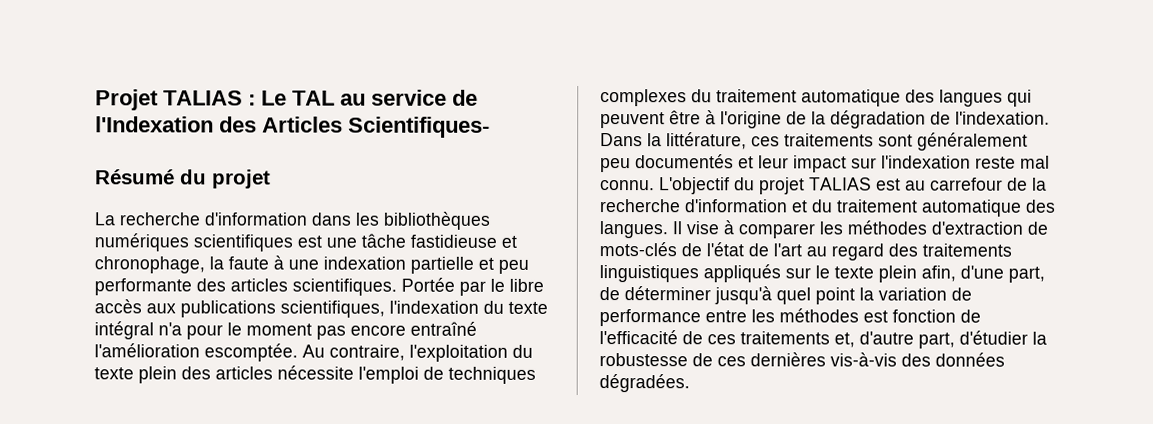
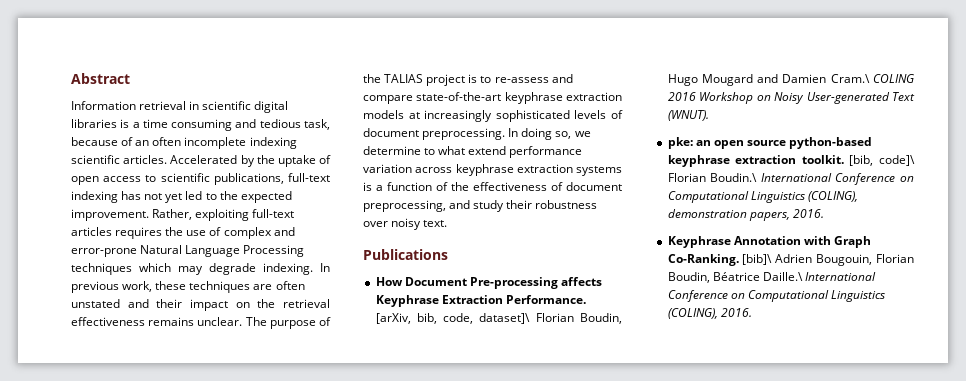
[95,89,478,111] [95,116,490,138] [95,169,271,189] [94,211,491,230] [94,233,517,252] [94,255,529,274] [94,277,544,296] [94,299,548,318] [94,321,477,340] [94,343,533,362] [94,365,536,384] [600,89,1032,107] [600,110,1050,129] [600,132,1028,151] [600,154,1050,173] [600,177,1047,195] [599,199,1056,217] [599,220,1048,239] [599,242,1012,261] [599,264,1045,283] [599,286,972,305] [599,308,981,327] [599,330,1047,349] [599,352,1005,367] [599,374,690,393] Projet TALIAS : Le TAL au service de l'Indexation des Articles Scientifiques- // Résumé du projet // La recherche d'information dans les bibliothèques numériques scientifiques est une tâche fastidieuse et chronophage, la faute à une indexation partielle et peu performante des articles scientifiques. Portée par le libre accès aux publications scientifiques, l'indexation du texte intégral n'a pour le moment pas encore entraîné l'amélioration escomptée. Au contraire, l'exploitation du texte plein des articles nécessite l'emploi de techniques complexes du traitement automatique des langues qui peuvent être à l'origine de la dégradation de l'indexation. Dans la littérature, ces traitements sont généralement peu documentés et leur impact sur l'indexation reste mal connu. L'objectif du projet TALIAS est au carrefour de la recherche d'information et du traitement automatique des langues. Il vise à comparer les méthodes d'extraction de mots-clés de l'état de l'art au regard des traitements linguistiques appliqués sur le texte plein afin, d'une part, de déterminer jusqu'à quel point la variation de performance entre les méthodes est fonction de l'efficacité de ces traitements et, d'autre part, d'étudier la robustesse de ces dernières vis-à-vis des données dégradées. -> [71,73,130,84] [71,101,289,113] [71,119,330,131] [71,137,297,149] [71,155,331,167] [71,173,330,185] [71,191,292,203] [71,209,295,221] [71,227,295,239] [71,245,305,257] [71,263,330,275] [71,281,305,293] [71,299,330,311] [71,317,331,329] [363,74,573,86] [363,92,622,104] [363,110,623,122] [363,128,591,140] [363,146,583,158] [363,164,622,176] [363,182,622,191] [363,200,598,212] [363,218,448,230] [363,249,448,260] [375,277,602,289] [375,295,586,307] [375,313,622,324] [667,74,914,86] [667,92,915,104] [667,110,709,121] [667,137,873,149] [667,155,915,167] [667,173,914,185] [667,191,858,203] [667,209,824,221] [667,236,871,248] [667,254,914,266] [667,272,876,283] [667,290,885,302] [667,308,752,319] Abstract // Information retrieval in scientific digital libraries is a time consuming and tedious task, because of an often incomplete indexing scientific articles. Accelerated by the uptake of open access to scientific publications, full-text indexing has not yet led to the expected improvement. Rather, exploiting full-text articles requires the use of complex and error-prone Natural Language Processing techniques which may degrade indexing. In previous work, these techniques are often unstated and their impact on the retrieval effectiveness remains unclear. The purpose of the TALIAS project is to re-assess and compare state-of-the-art keyphrase extraction models at increasingly sophisticated levels of document preprocessing. In doing so, we determine to what extend performance variation across keyphrase extraction systems is a function of the effectiveness of document preprocessing, and study their robustness over noisy text. // Publications // How Document Pre-processing affects Keyphrase Extraction Performance. [arXiv, bib, code, dataset]\ Florian Boudin, Hugo Mougard and Damien Cram.\ COLING 2016 Workshop on Noisy User-generated Text (WNUT). // pke: an open source python-based keyphrase extraction toolkit. [bib, code]\ Florian Boudin.\ International Conference on Computational Linguistics (COLING), demonstration papers, 2016. // Keyphrase Annotation with Graph Co-Ranking. [bib]\ Adrien Bougouin, Florian Boudin, Béatrice Daille.\ International Conference on Computational Linguistics (COLING), 2016.

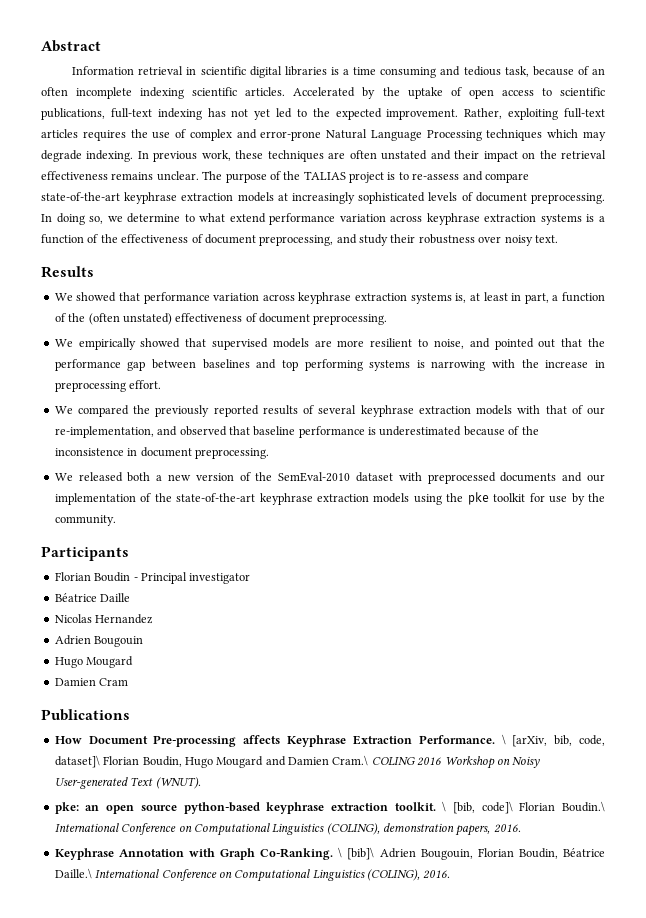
(448, 223) none -> [41,266,94,278] [54,292,606,304] [54,313,388,325] [54,338,605,350] [54,359,605,371] [54,380,162,392] [54,405,605,417] [54,426,539,438] [54,447,269,459] [54,472,605,484] [54,492,605,505] [54,515,116,526] [41,546,129,561] [54,572,251,584] [54,593,131,602] [54,614,154,624] [54,635,144,647] [54,656,134,668] [54,678,129,686] // Results // We showed that performance variation across keyphrase extraction systems is, at least in part, a function of the (often unstated) effectiveness of document preprocessing. // We empirically showed that supervised models are more resilient to noise, and pointed out that the performance gap between baselines and top performing systems is narrowing with the increase in preprocessing effort. // We compared the previously reported results of several keyphrase extraction models with that of our re-implementation, and observed that baseline performance is underestimated because of the inconsistence in document preprocessing. // We released both a new version of the SemEval-2010 dataset with preprocessed documents and our implementation of the state-of-the-art keyphrase extraction models using the pke toolkit for use by the community. // Participants // Florian Boudin - Principal investigator // Béatrice Daille // Nicolas Hernandez // Adrien Bougouin // Hugo Mougard // Damien Cram
(586, 299) none -> [501,734,506,745] \
(844, 159) none -> [442,801,447,812] \
(739, 260) none -> [338,847,343,858] \

